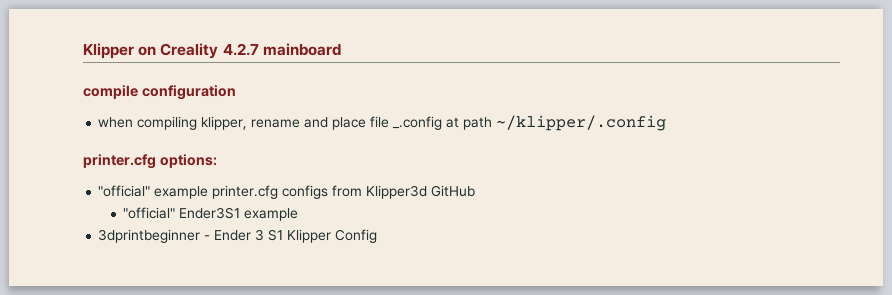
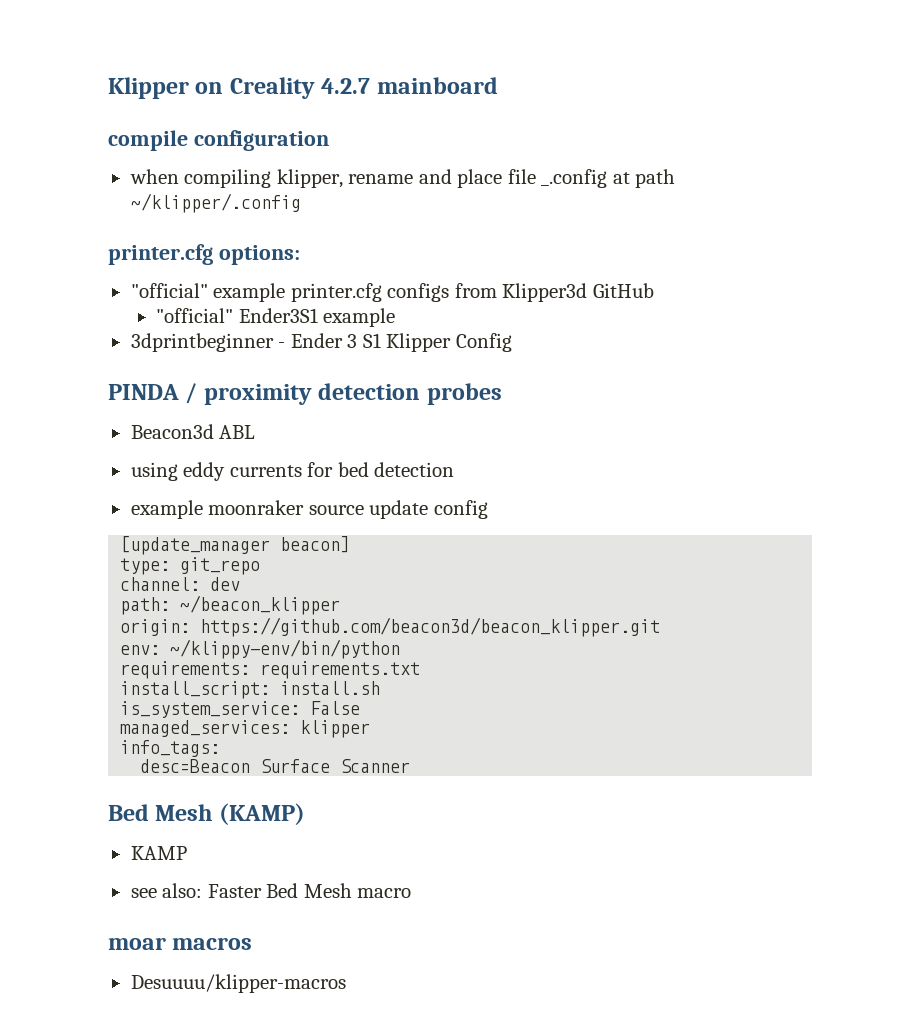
(378, 236) none -> [108,383,502,405] [130,424,256,439] [130,462,455,481] [130,500,488,519] [120,536,351,555] [120,557,261,575] [120,577,241,591] [120,595,341,615] [120,617,661,637] [120,639,401,659] [120,661,421,679] [120,681,381,699] [120,701,361,718] [120,720,371,738] [120,740,221,757] [140,759,411,773] [108,803,305,825] [130,846,187,860] [130,883,412,898] [108,937,253,950] [130,974,346,993] // PINDA / proximity detection probes // Beacon3d ABL // using eddy currents for bed detection // example moonraker source update config // [update_manager beacon] // type: git_repo // channel: dev // path: ~/beacon_klipper // origin: https://github.com/beacon3d/beacon_klipper.git // env: ~/klippy-env/bin/python // requirements: requirements.txt // install_script: install.sh // is_system_service: False // managed_services: klipper // info_tags: // desc=Beacon Surface Scanner // Bed Mesh (KAMP) // KAMP // see also: Faster Bed Mesh macro // moar macros // Desuuuu/klipper-macros

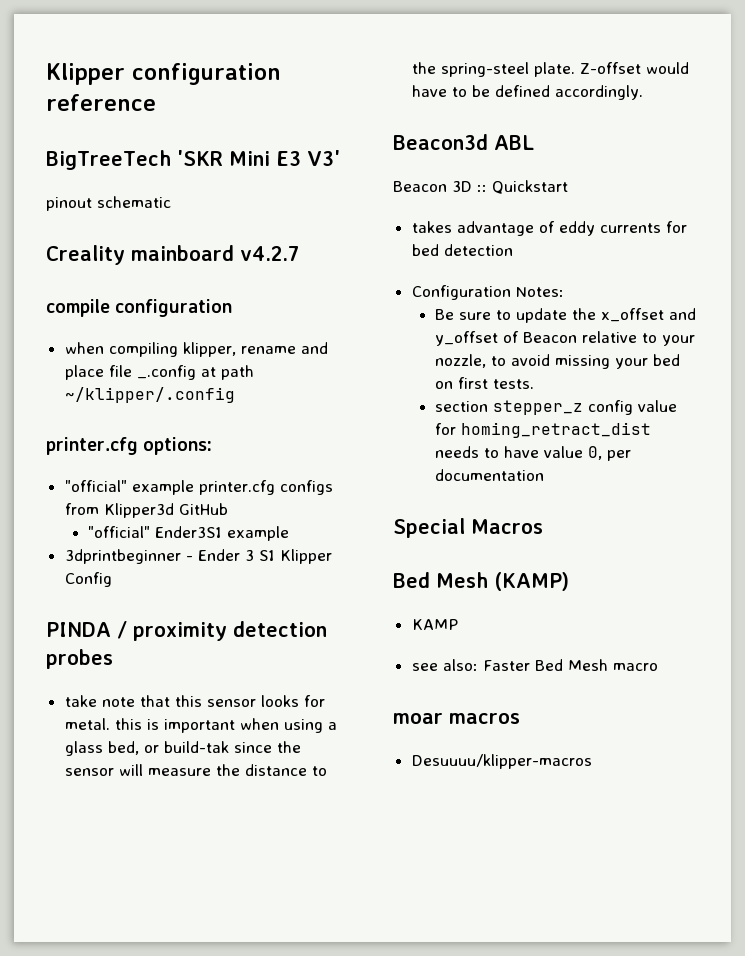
[108,77,371,99] Klipper on Creality 4.2.7 -> [46,63,281,85] [46,94,156,111] [46,150,340,170] [46,196,171,211] [46,245,125,265] Klipper configuration reference // BigTreeTech 'SKR Mini E3 V3' // pinout schematic // Creality
(498, 85) none -> [240,246,299,261] v4.2.7
[130,424,256,439] [130,462,178,481] Beacon3d ABL // using -> [64,695,325,707] [64,718,337,733] [64,741,301,756] [64,764,327,776] [411,62,689,77] [411,85,643,100] [393,134,534,150] [393,180,568,194] [411,221,555,236] take note that this sensor looks for metal. this is important when using a glass bed, or build-tak since the sensor will measure the distance to the spring-steel plate. Z-offset would have to be defined accordingly. // Beacon3d ABL // Beacon 3D :: Quickstart // takes advantage of
[130,500,488,519] [120,536,351,555] [120,557,261,575] [120,577,241,591] [120,595,341,615] [120,617,661,637] [120,639,401,659] [120,661,421,679] [120,681,381,699] [120,701,361,718] [120,720,371,738] [120,740,221,757] [140,759,411,773] example moonraker source update config // [update_manager beacon] // type: git_repo // channel: dev // path: ~/beacon_klipper // origin: https://github.com/beacon3d/beacon_klipper.git // env: ~/klippy-env/bin/python // requirements: requirements.txt // install_script: install.sh // is_system_service: False // managed_services: klipper // info_tags: // desc=Beacon Surface Scanner -> [411,285,564,300] [435,308,697,323] [435,331,696,346] [435,354,681,369] [435,377,535,389] [435,400,678,415] [435,422,652,438] [435,446,632,461] [435,469,545,481] [393,518,543,538] Configuration Notes: // Be sure to update the x_offset and y_offset of Beacon relative to your nozzle, to avoid missing your bed on first tests. // section stepper_z config value for homing_retract_dist needs to have value 0, per documentation // Special Macros

